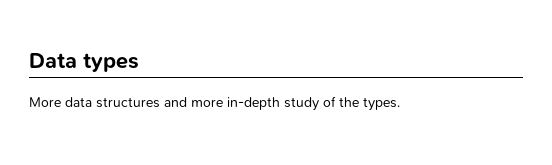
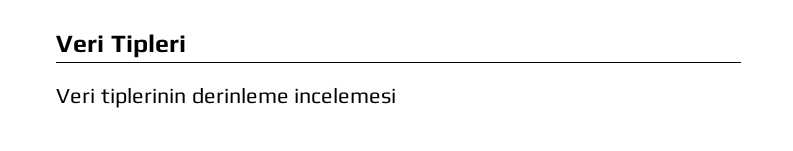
[29,53,139,72] [29,96,400,111] Data types // More data structures and more in-depth study of the types. -> [56,34,186,58] [56,87,397,108] Veri Tipleri // Veri tiplerinin derinleme incelemesi

